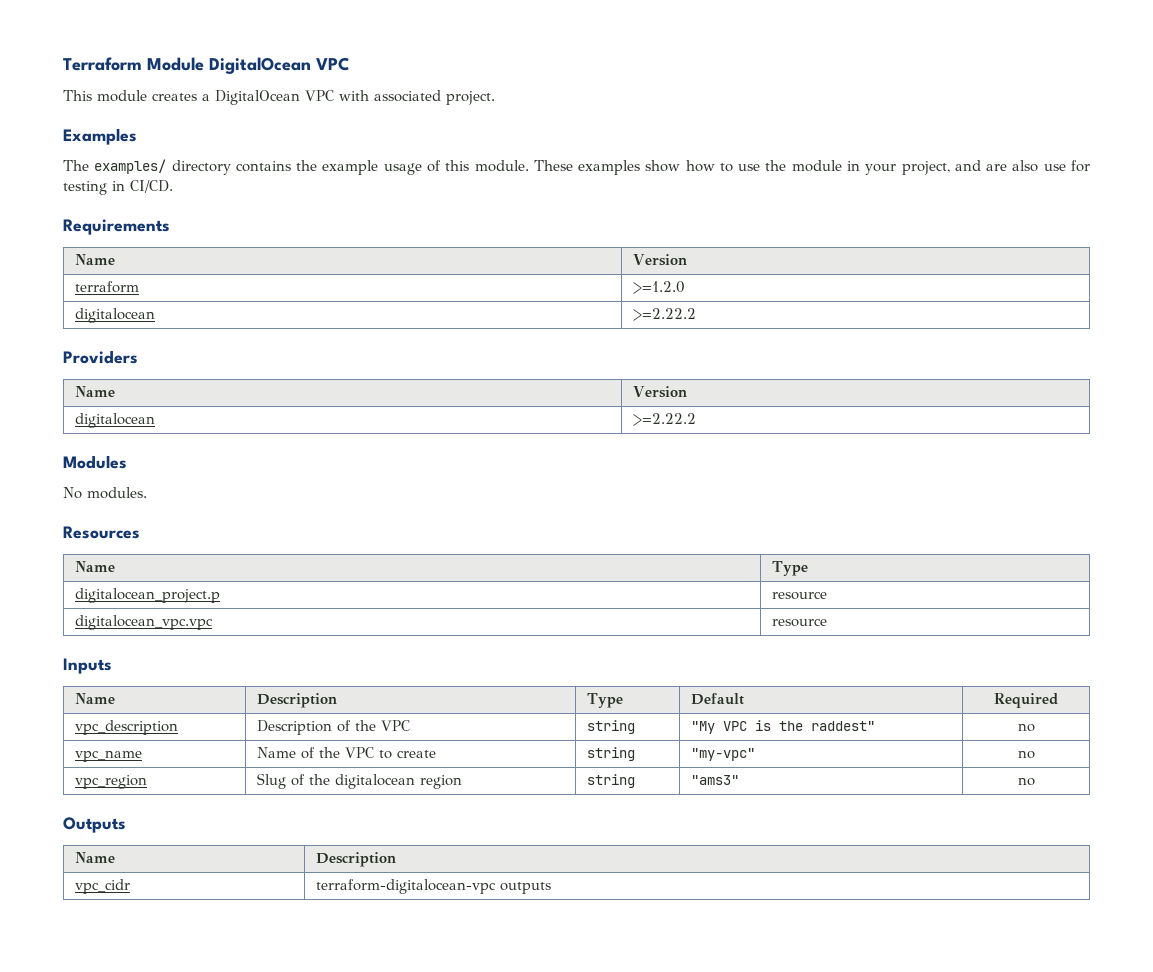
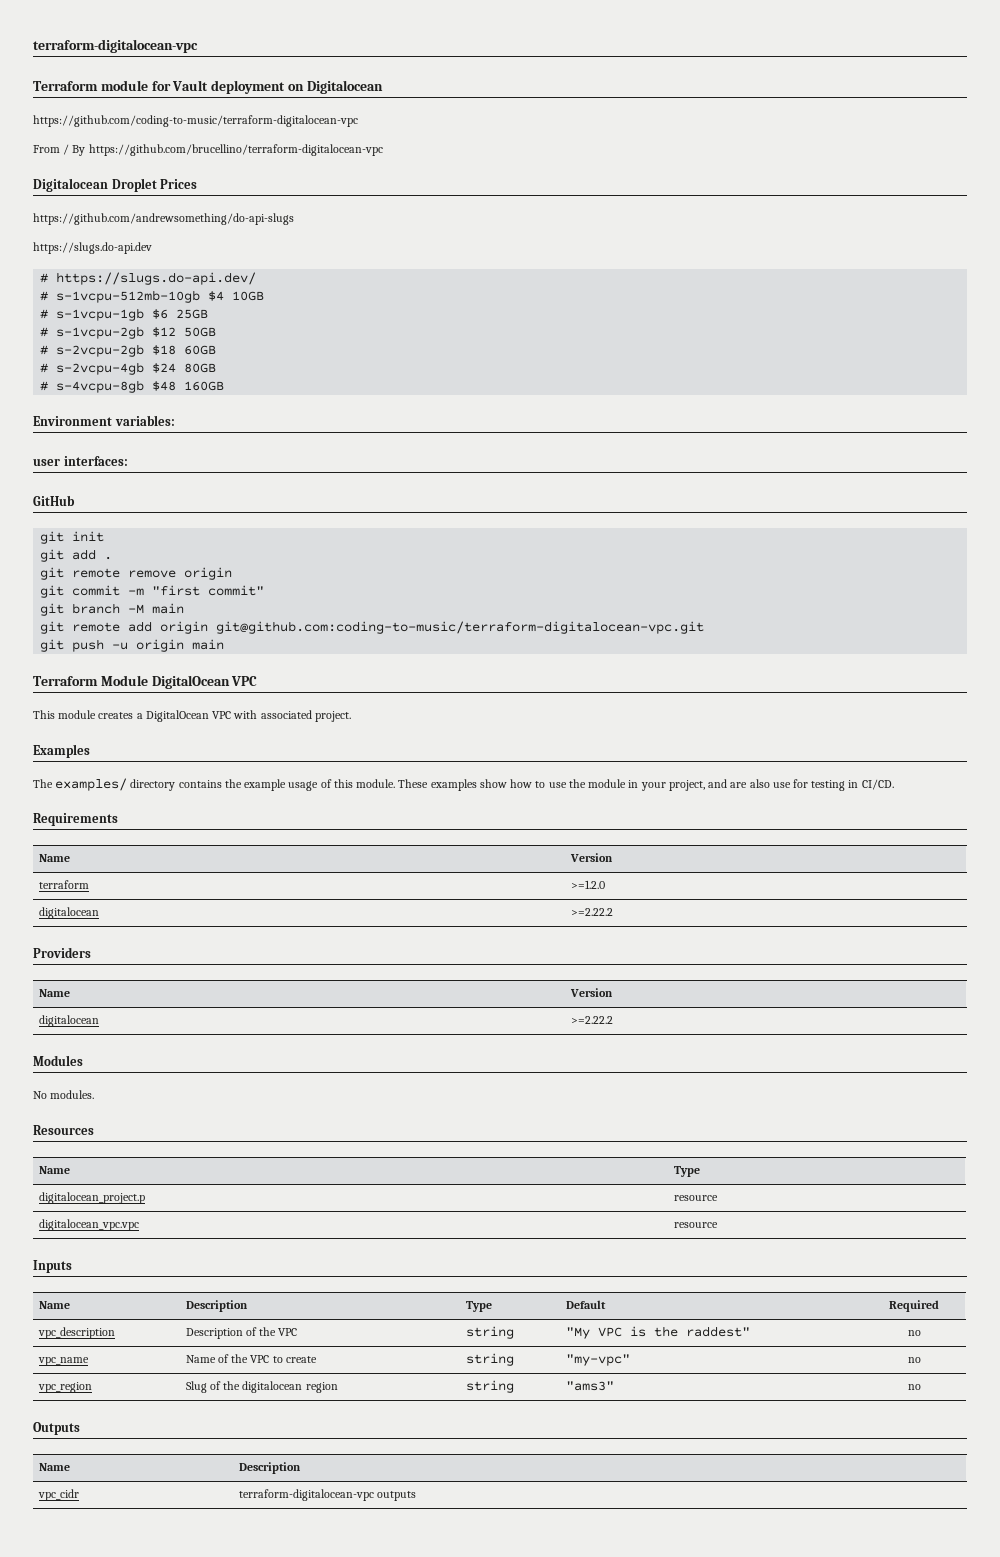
(63, 64) none -> [33,39,198,53] [33,80,383,94] [33,115,358,127] [33,144,383,156] [33,178,198,192] [33,213,294,225] [33,242,152,254] [40,272,257,285] [40,290,265,303] [40,308,209,321] [40,326,217,339] [40,344,217,357] [40,362,217,375] [40,380,225,393] [33,415,175,426] [33,456,128,466] [33,495,75,506] [40,531,105,544] [40,549,113,562] [40,567,233,580] [40,585,265,598] [40,603,185,616] [40,621,705,634] [40,639,225,652] terraform-digitalocean-vpc // Terraform module for Vault deployment on Digitalocean // https://github.com/coding-to-music/terraform-digitalocean-vpc // From / By https://github.com/brucellino/terraform-digitalocean-vpc // Digitalocean Droplet Prices // https://github.com/andrewsomething/do-api-slugs // https://slugs.do-api.dev // # https://slugs.do-api.dev/ // # s-1vcpu-512mb-10gb $4 10GB // # s-1vcpu-1gb $6 25GB // # s-1vcpu-2gb $12 50GB // # s-2vcpu-2gb $18 60GB // # s-2vcpu-4gb $24 80GB // # s-4vcpu-8gb $48 160GB // Environment variables: // user interfaces: // GitHub // git init // git add . // git remote remove origin // git commit -m "first commit" // git branch -M main // git remote add origin git@github.com:coding-to-music/terraform-digitalocean-vpc.git // git push -u origin main //

